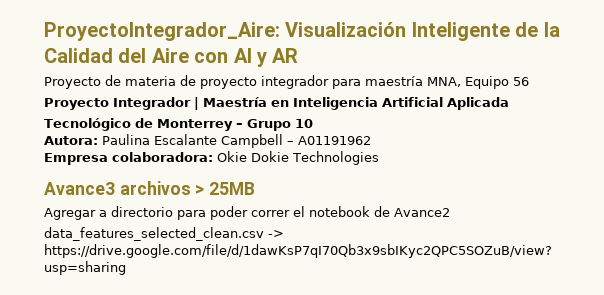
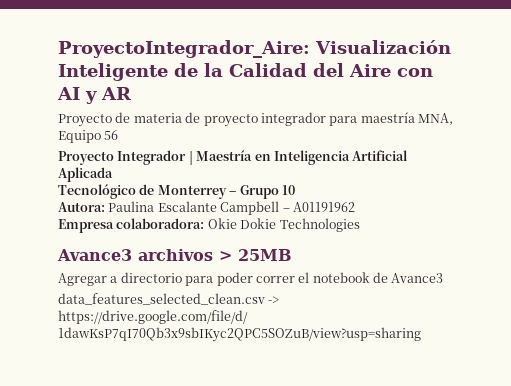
[394,208,450,217] Avance2 -> [391,273,444,283] Avance3

